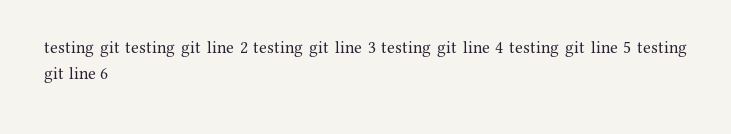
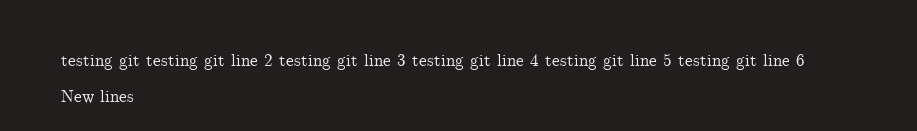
(109, 73) none -> [61,90,134,104] // New lines

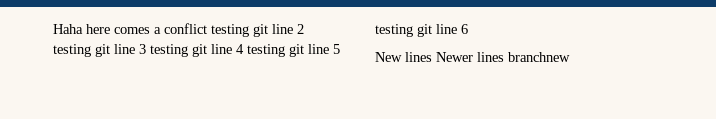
[61,55,140,70] testing git -> [53,23,207,34] Haha here comes a conflict
(134, 96) none -> [436,52,570,62] Newer lines branchnew

